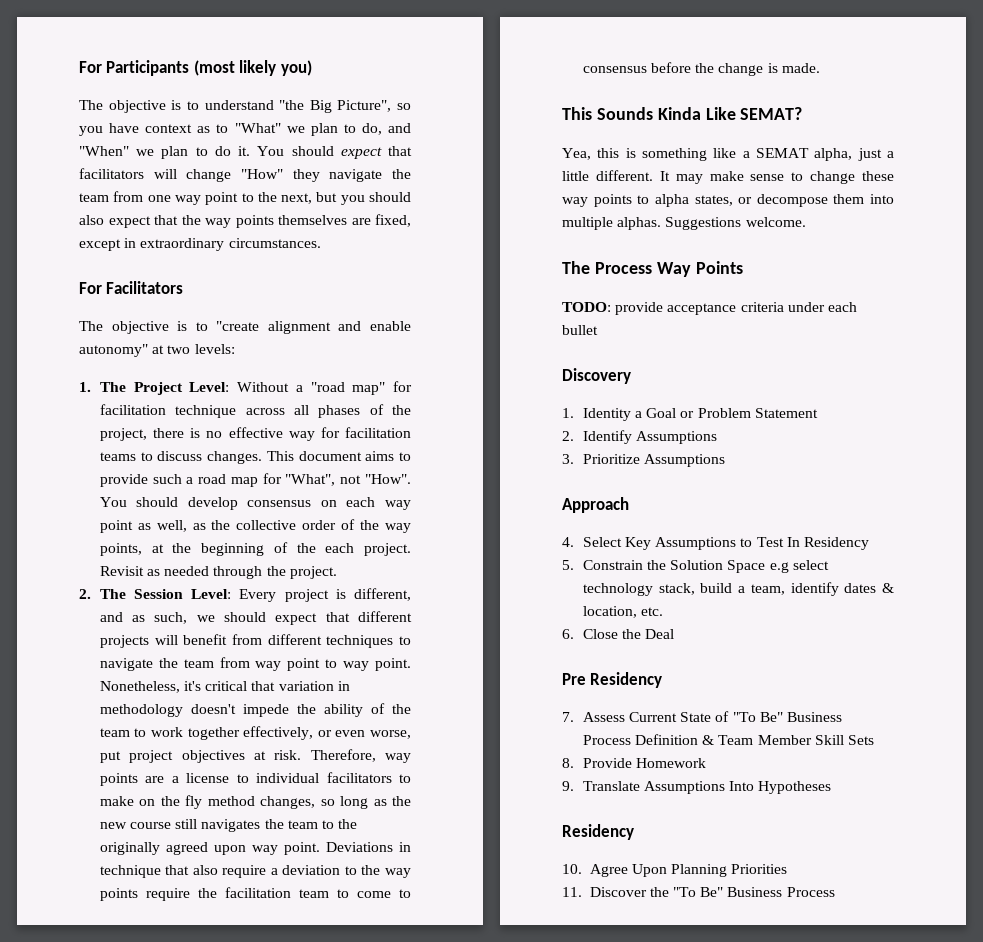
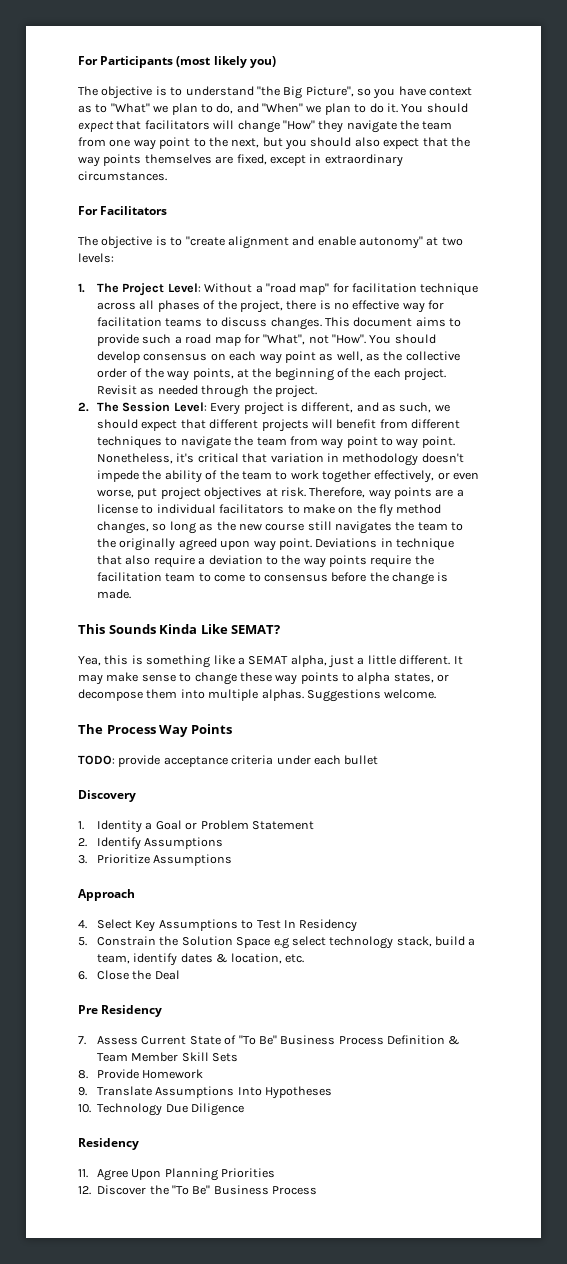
[562,824,634,840] [562,864,582,874] // Residency // 10. -> [78,1103,244,1116] [78,1138,139,1150] [78,1169,88,1178] // 10. Technology Due Diligence // Residency // 11.
[562,887,582,897] 11. -> [78,1186,91,1195] 12.

